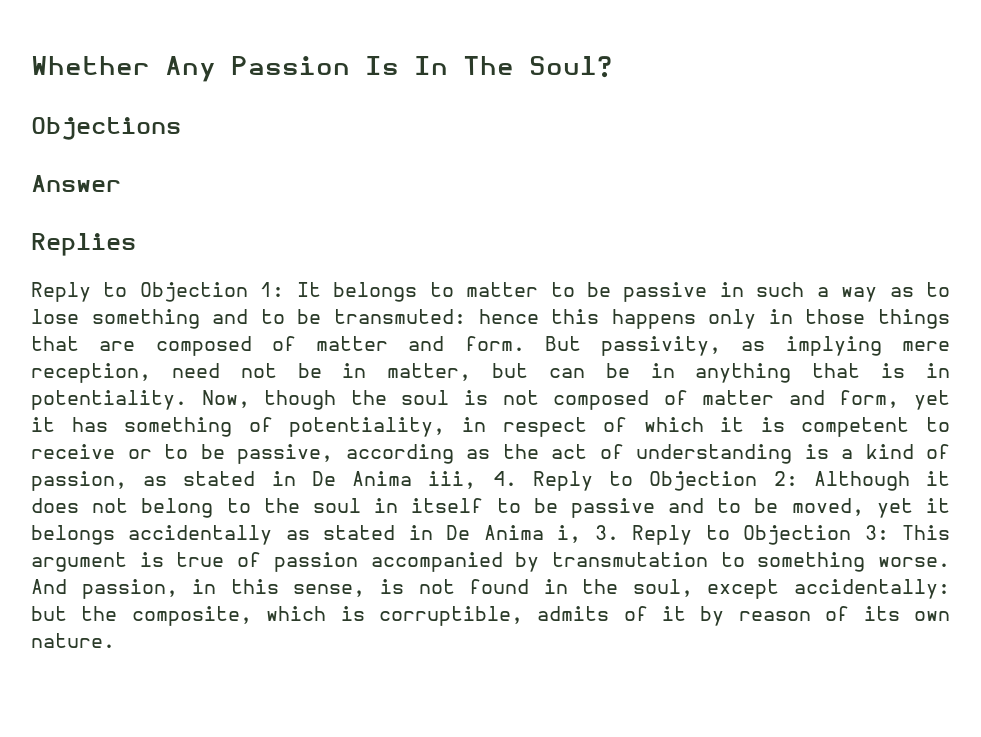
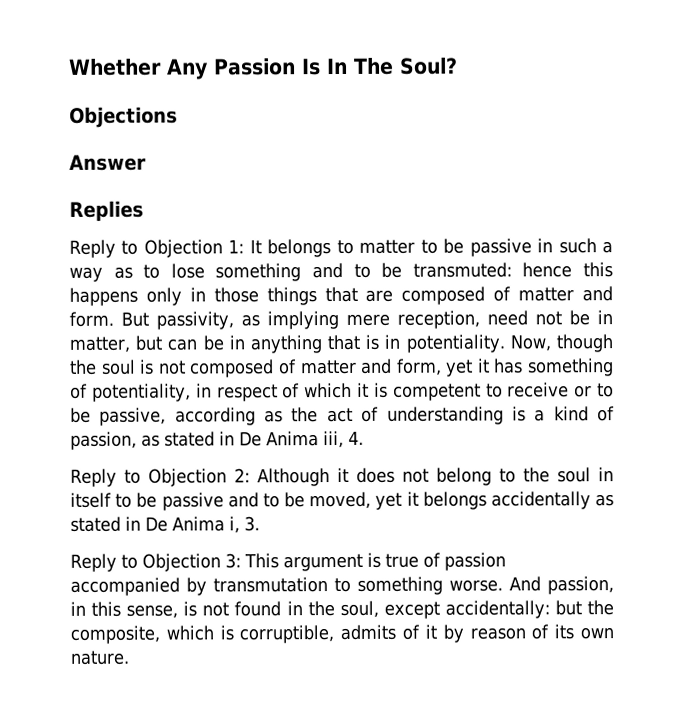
(517, 478) none -> (364, 437) //
(619, 532) none -> (260, 524) //

